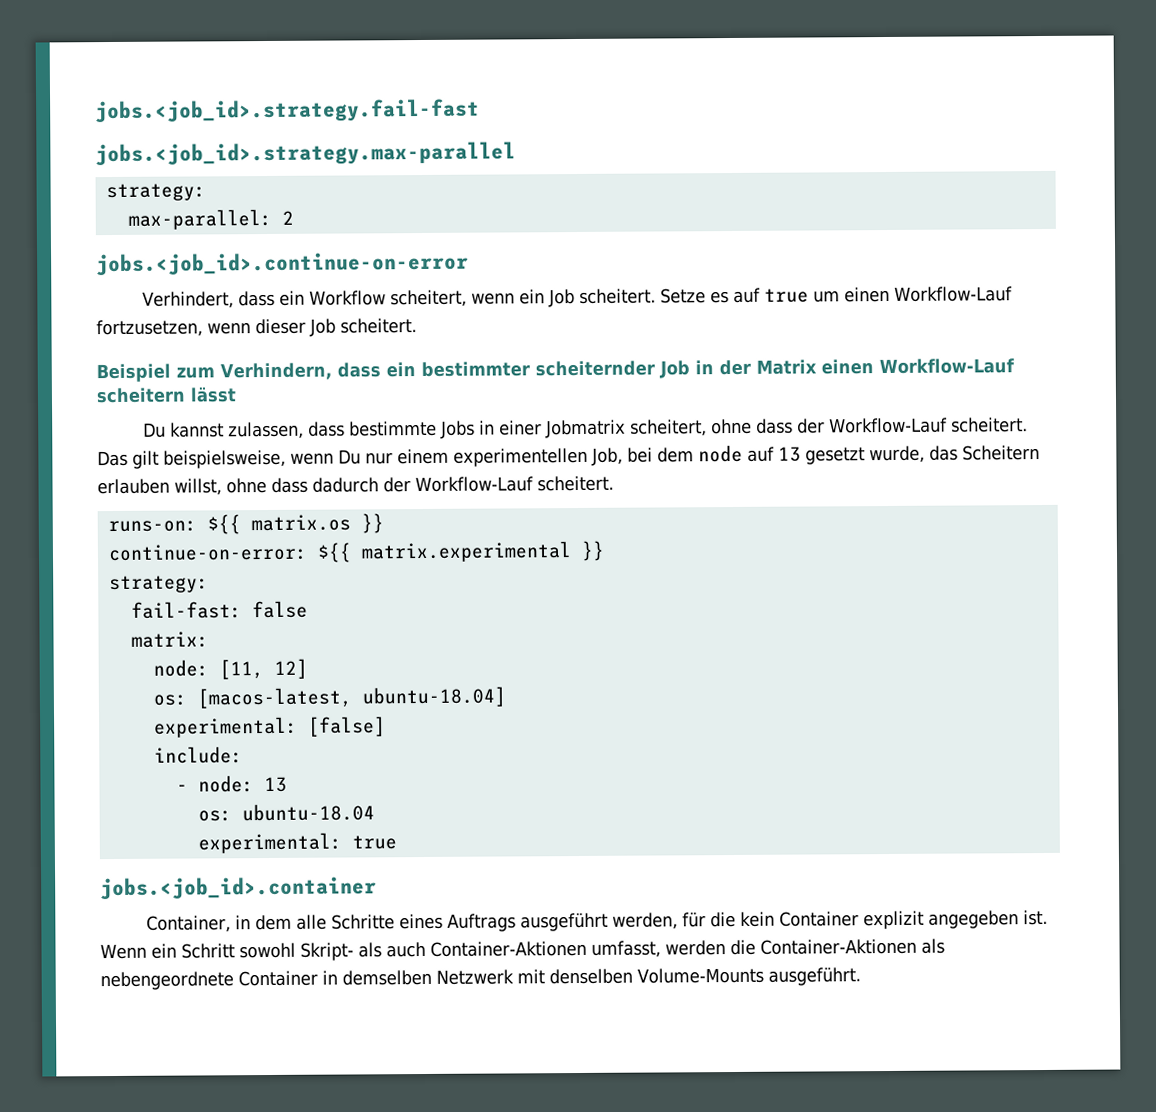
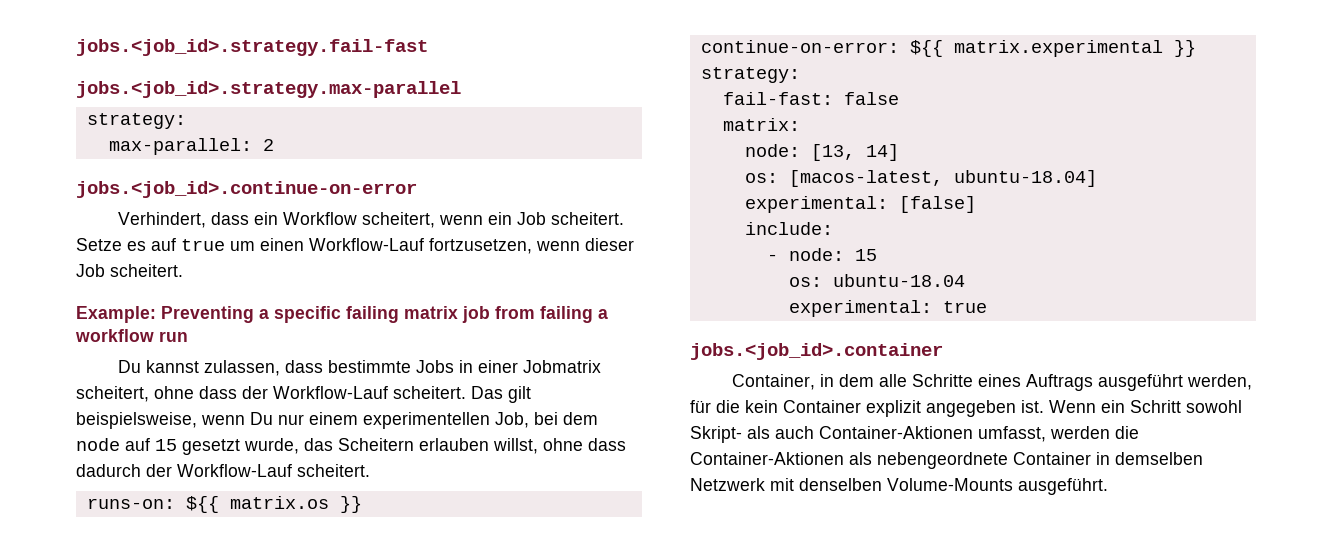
[96,358,1015,383] [96,387,236,404] Beispiel zum Verhindern, dass ein bestimmter scheiternder Job in der Matrix einen Workflow-Lauf scheitern lässt -> [76,306,608,323] [75,329,188,342] Example: Preventing a specific failing matrix job from failing a workflow run
[778,446,801,462] 13 -> [155,439,177,451] 15
[218,658,308,680] [11, 12] -> [810,144,899,161] [13, 14]
[263,776,287,793] 13 -> [854,249,877,261] 15

